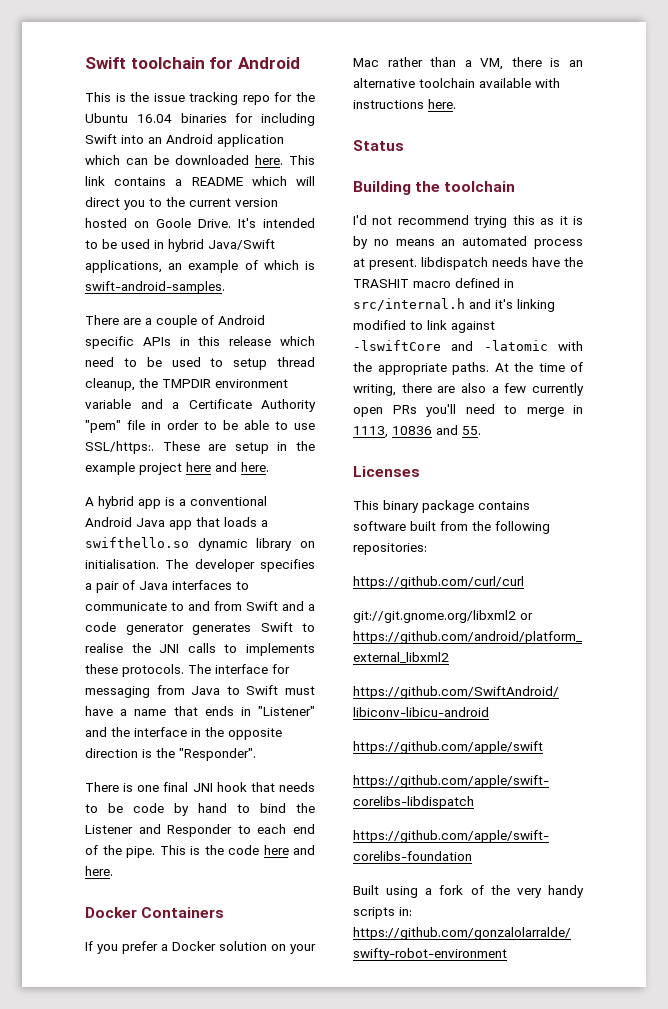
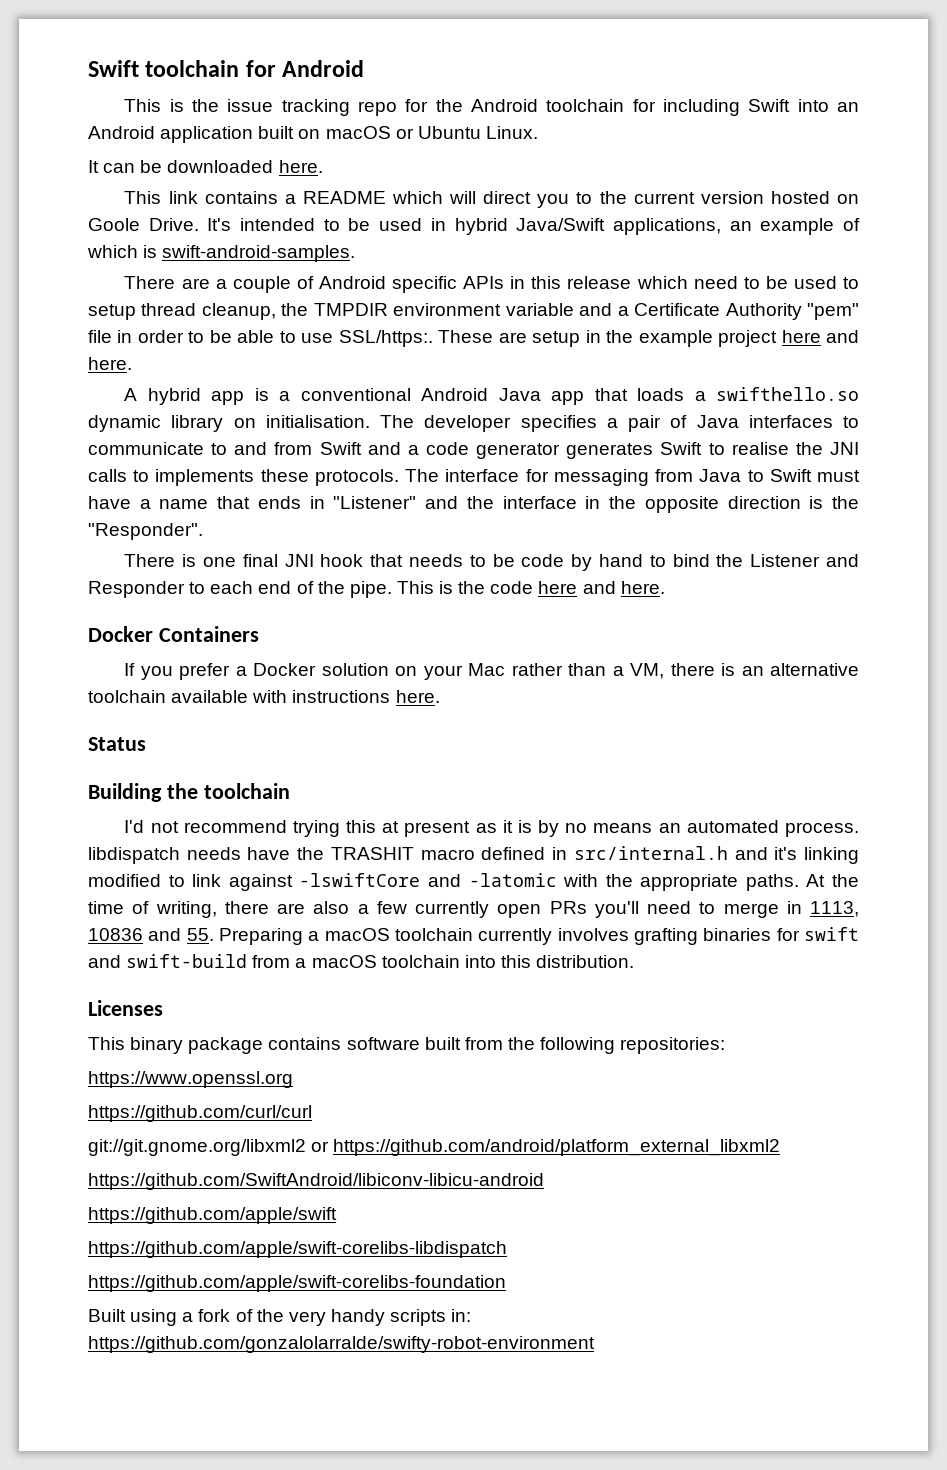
[85,113,227,123] Ubuntu 16.04 binaries -> [471,99,625,112] Android toolchain
[85,155,120,165] which -> [258,126,538,139] [88,160,99,173] built on macOS or Ubuntu Linux. // It
(283, 160) none -> (323, 166) //
(535, 220) none -> [382,821,471,837] at present
[534,239,583,249] [353,258,417,270] process at present. -> [785,822,860,837] process.
(481, 430) none -> [219,927,860,945] [88,954,635,968] Preparing a macOS toolchain currently involves grafting binaries for swift and swift-build from a macOS toolchain into this distribution.
(427, 549) none -> [88,1071,293,1088] // https://www.openssl.org

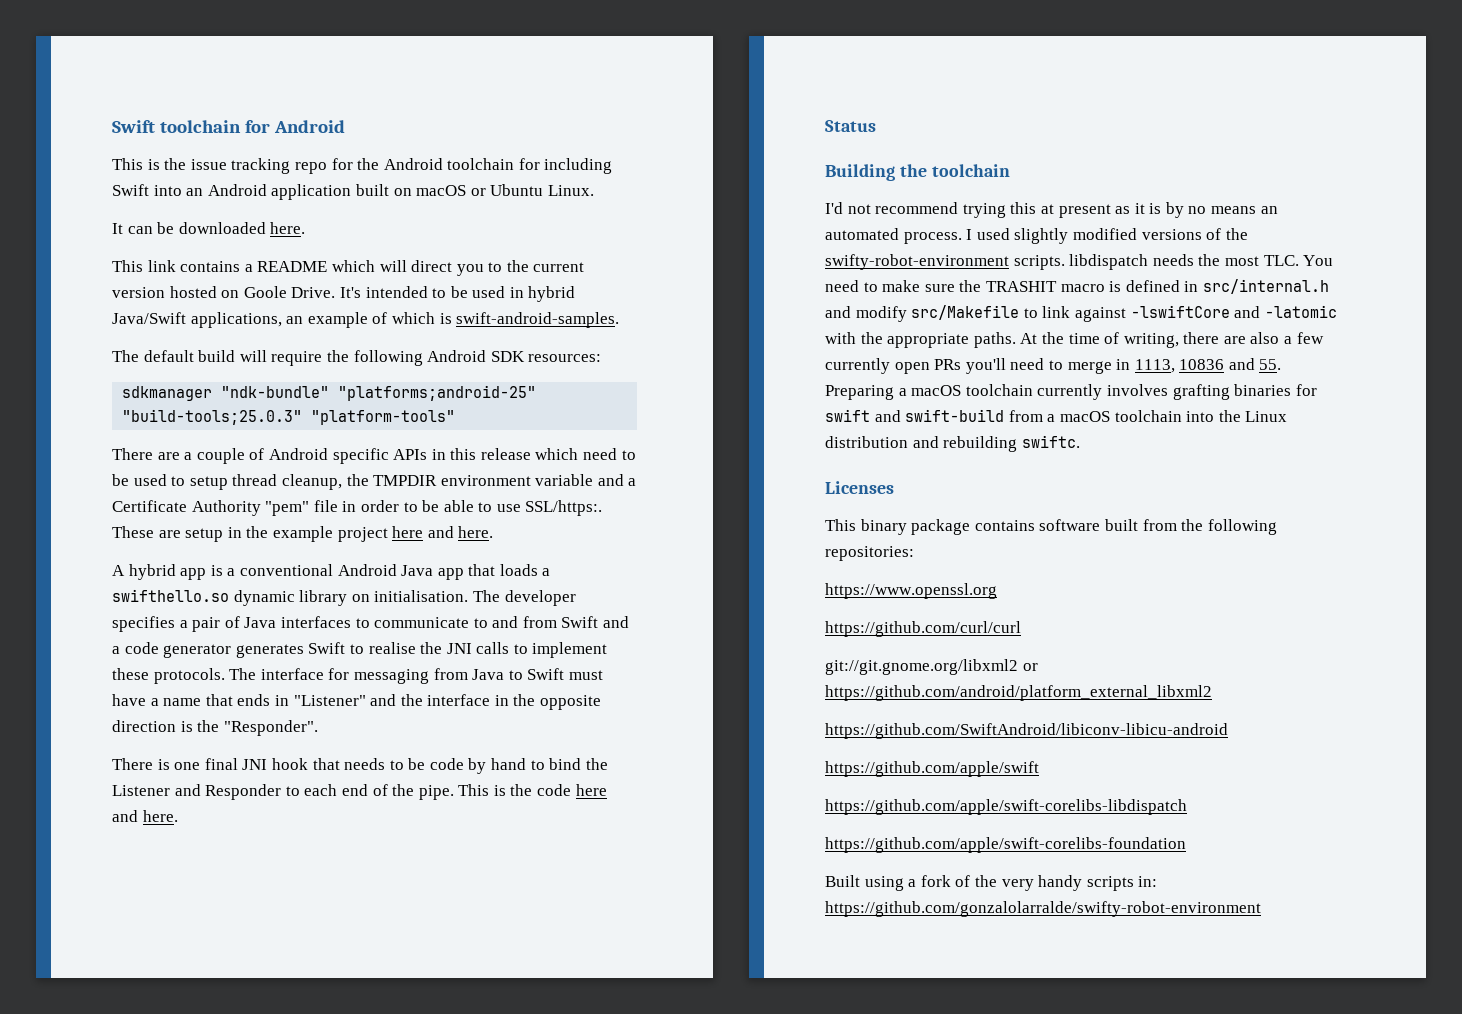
(356, 253) none -> [112,350,602,366] [122,385,537,401] [122,409,456,425] // The default build will require the following Android SDK resources: // sdkmanager "ndk-bundle" "platforms;android-25" "build-tools;25.0.3" "platform-tools"
[155,469,255,486] implements -> [532,642,608,658] implement
[88,626,259,642] [124,663,859,680] [88,690,440,703] // Docker Containers // If you prefer a Docker solution on your Mac rather than a VM, there is an alternative toolchain available with instructions here. -> (178, 816) none
[88,847,291,864] libdispatch needs have -> [966,228,1248,244] [825,254,1334,270] [825,280,955,292] I used slightly modified versions of the swifty-robot-environment scripts. libdispatch needs the most TLC. You need to make sure
(475, 854) none -> [1109,281,1122,292] is
[774,847,860,864] [88,874,161,887] it's linking modified -> [855,305,1020,322] modify src/Makefile
[500,955,635,968] this distribution. -> [1218,410,1288,422] [825,435,1080,452] the Linux distribution and rebuilding swiftc.

